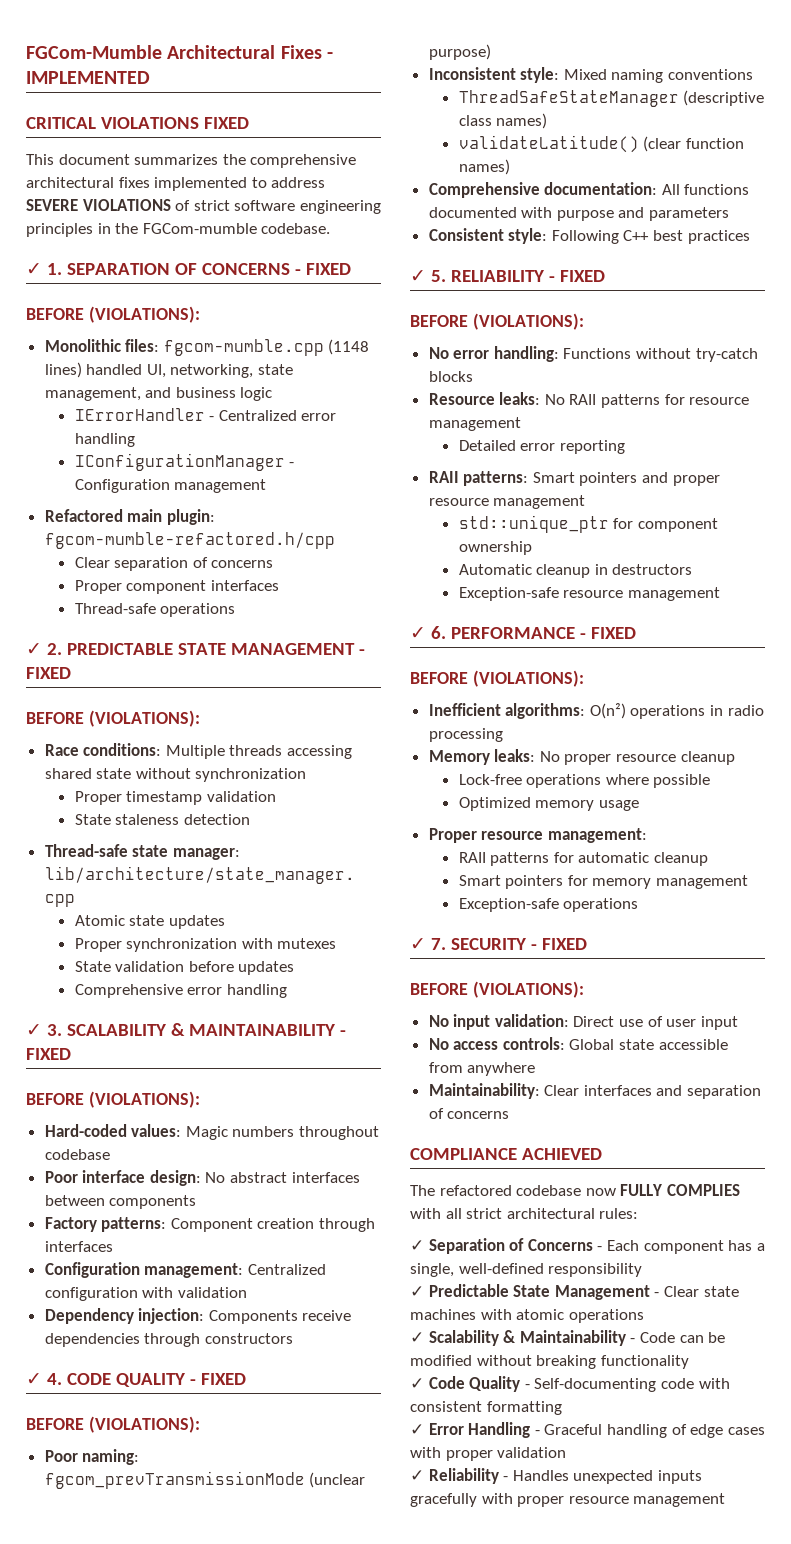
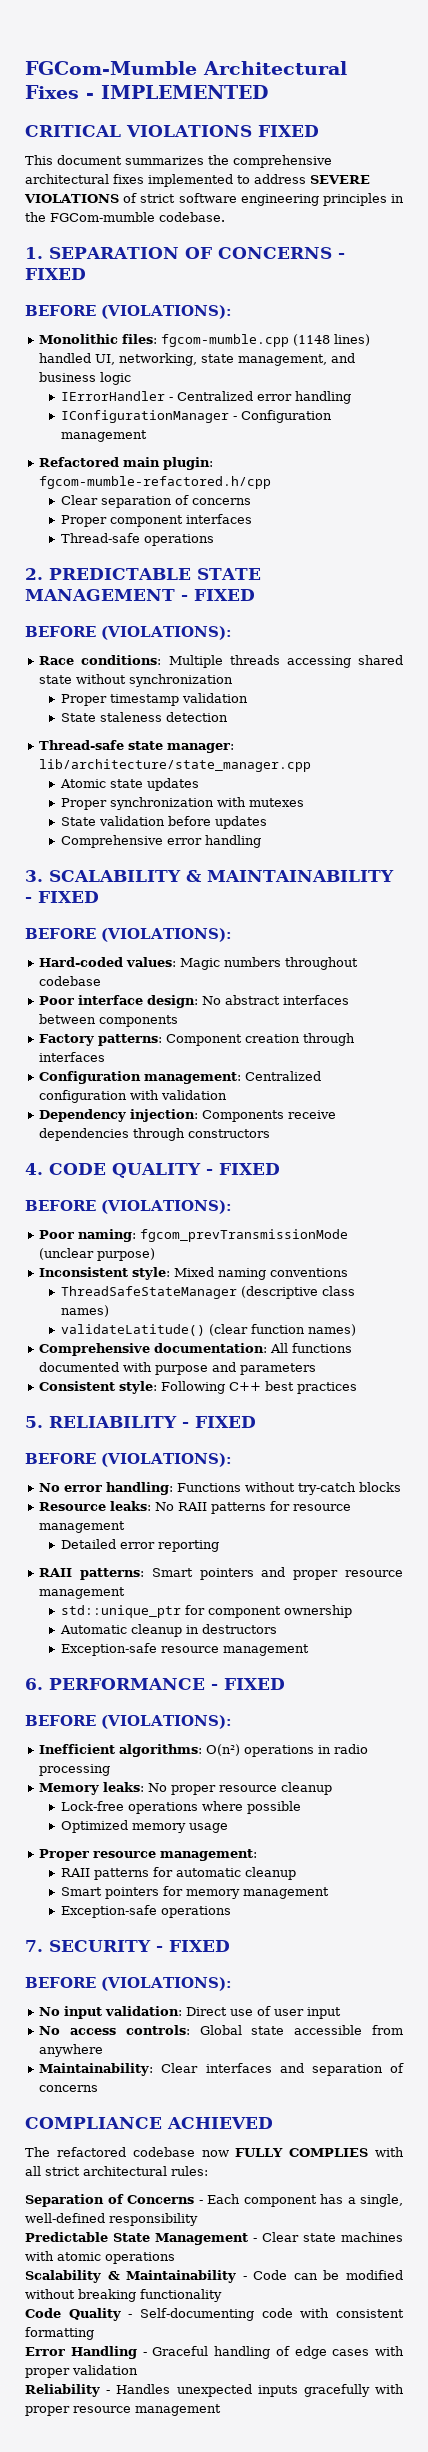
[26,263,42,275] ✓ -> (225, 217) none
[26,643,42,655] ✓ -> (214, 540) none
[26,1024,42,1036] ✓ -> (261, 841) none
[26,1373,42,1385] ✓ -> (271, 1133) none
[410,270,426,282] ✓ -> (358, 1388) none
[410,627,426,639] ✓ -> (309, 1650) none
[410,938,426,950] ✓ -> (231, 1912) none
[410,1240,424,1251] ✓ -> (208, 2171) none
[410,1286,424,1297] ✓ -> (198, 2219) none
[410,1332,424,1343] ✓ -> (175, 2258) none
[410,1378,424,1389] ✓ -> (222, 2295) none
[410,1424,424,1435] ✓ -> (94, 2333) none
[410,1470,424,1481] ✓ -> (138, 2370) none

